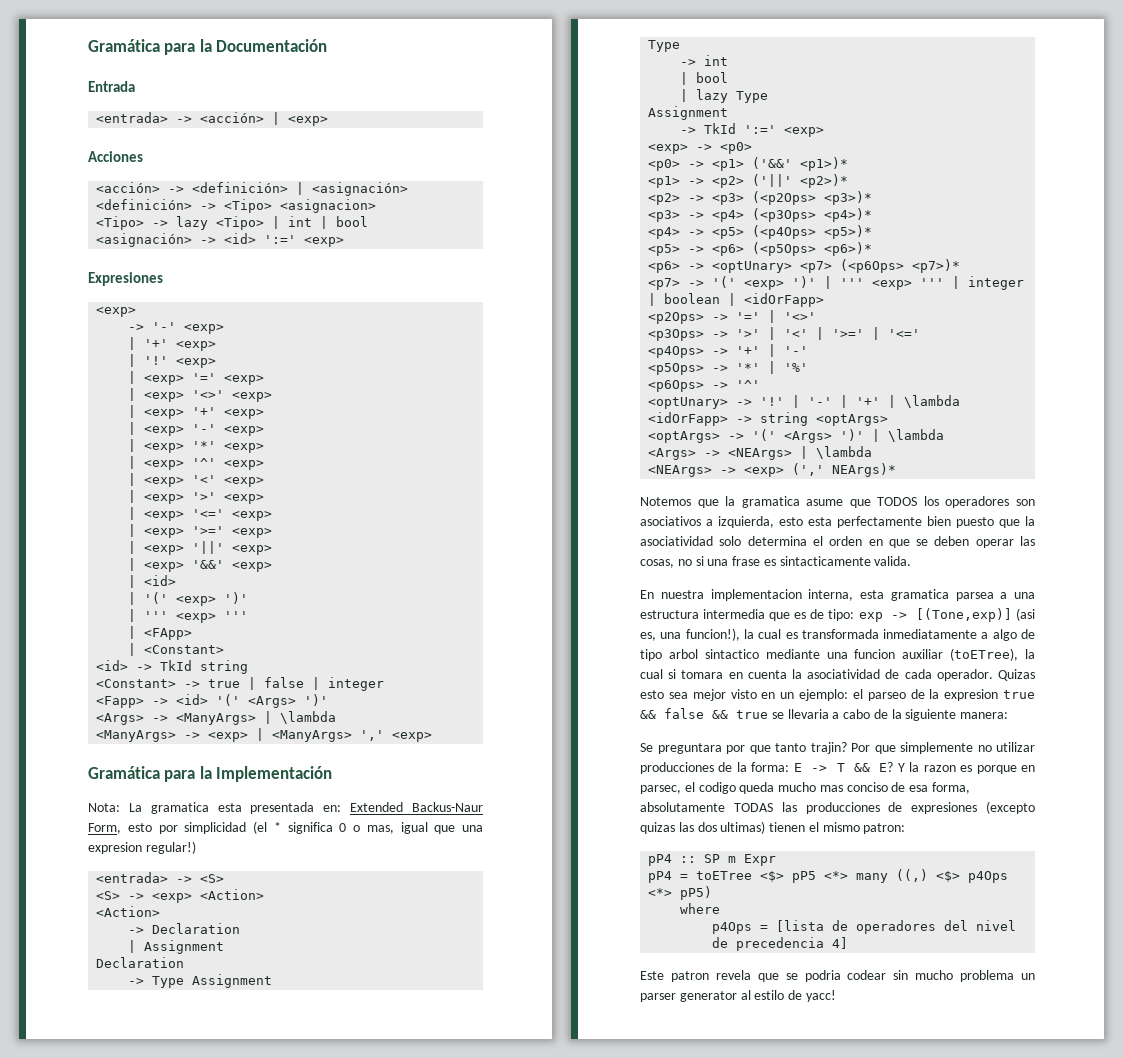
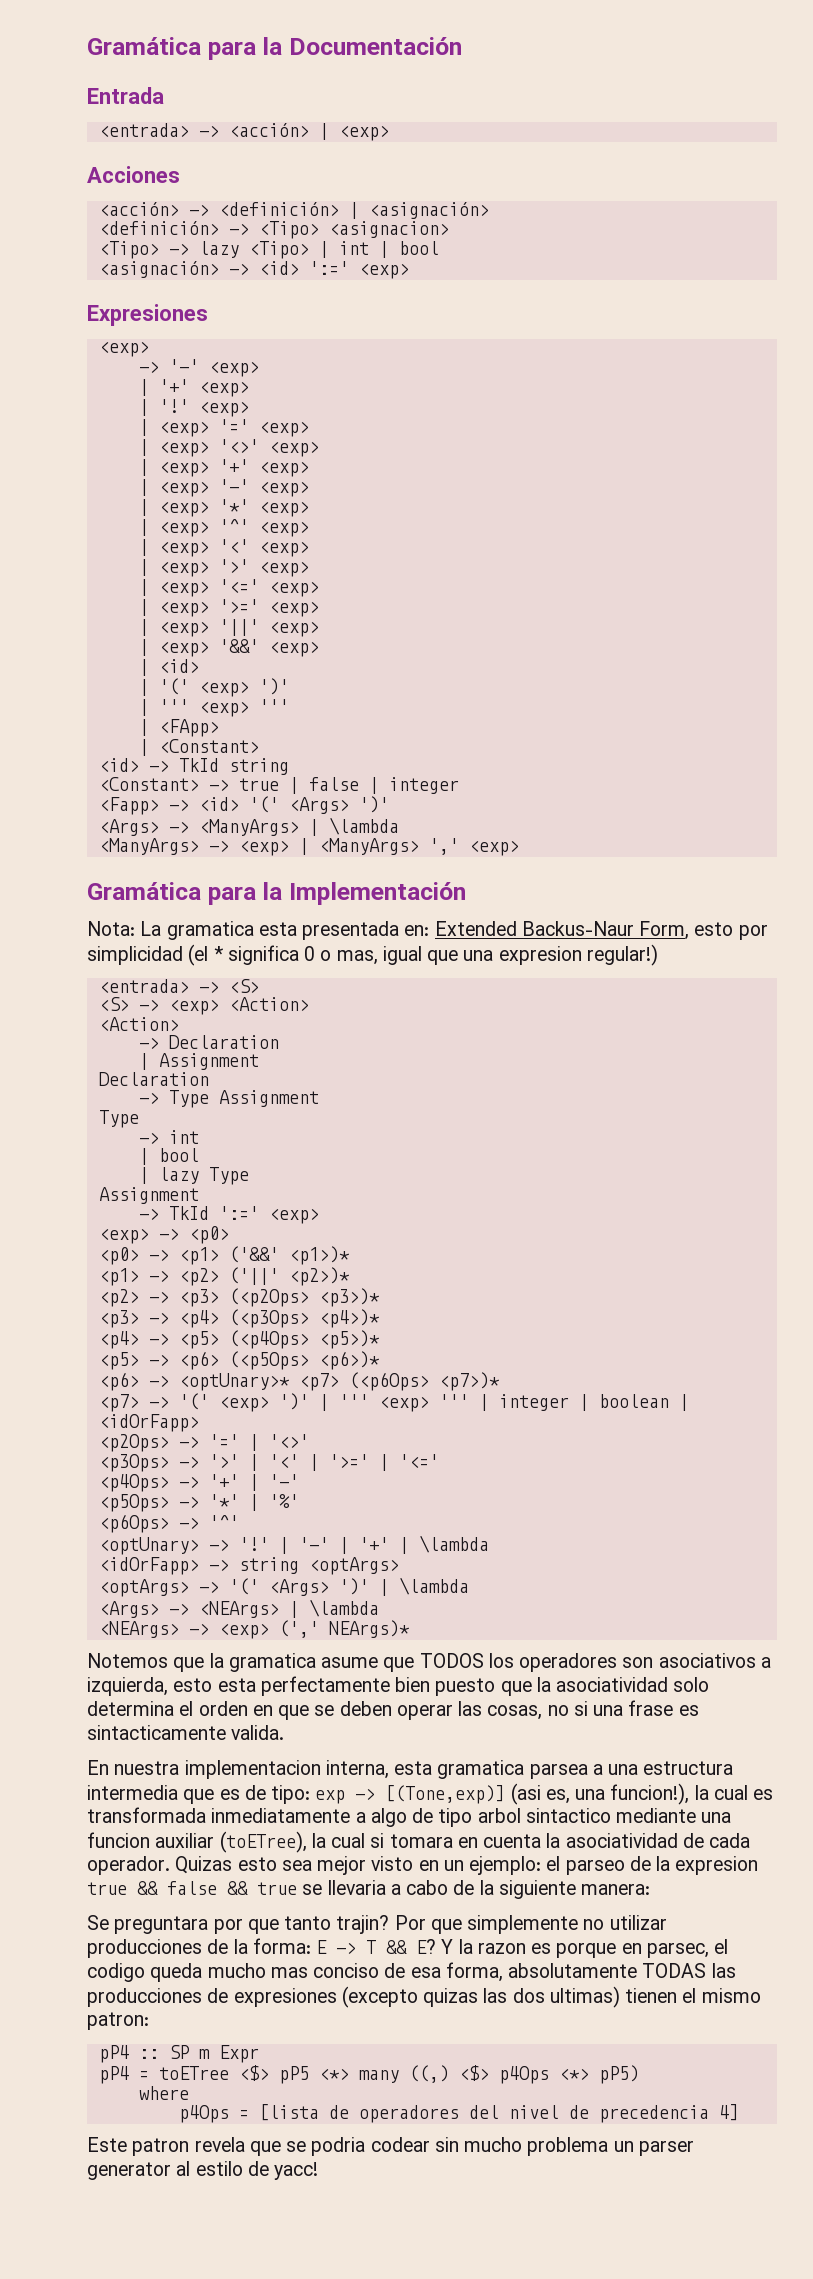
[712,261,793,273] <optUnary> -> [178,1373,290,1391] <optUnary>*

